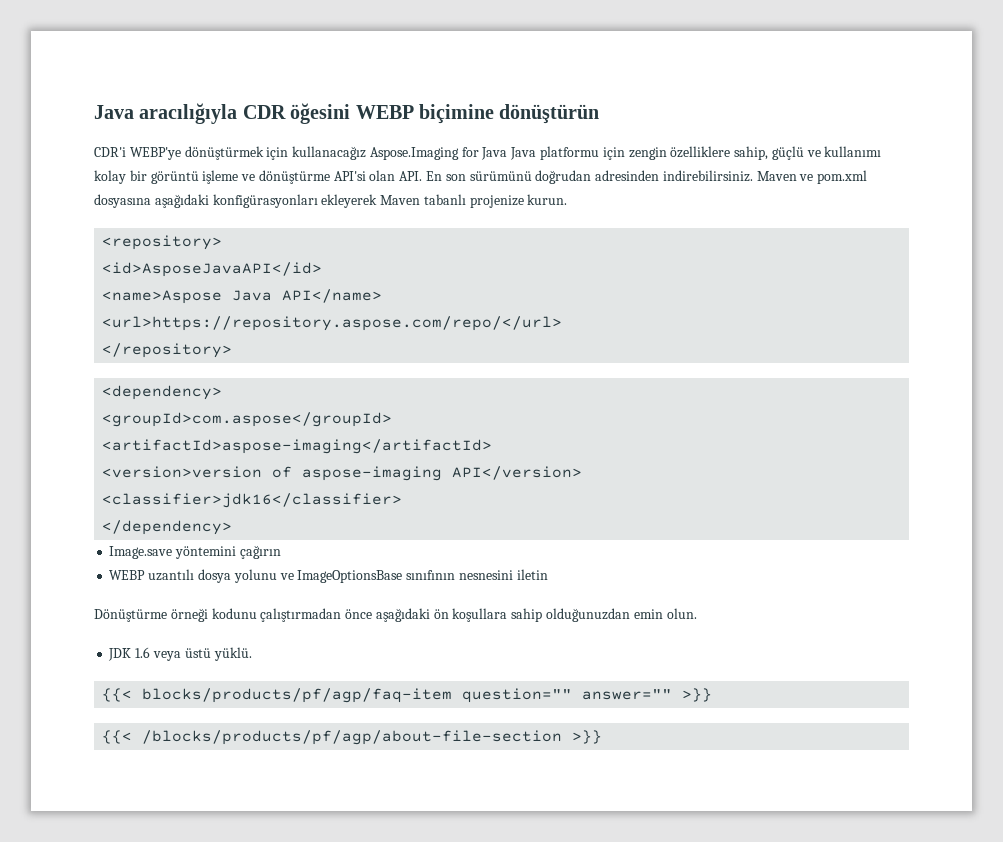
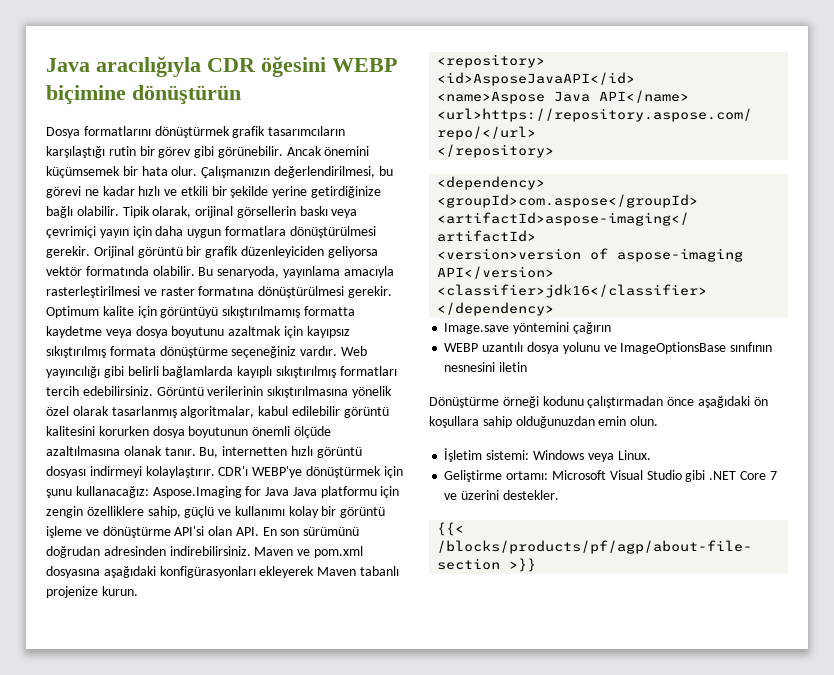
[94,147,126,157] CDR'i -> [46,126,346,138] [46,146,370,158] [46,166,393,178] [46,186,382,198] [46,206,358,218] [46,226,376,238] [46,246,378,258] [46,266,394,278] [46,286,392,298] [46,306,355,318] [46,326,350,338] [46,346,367,358] [46,366,397,378] [46,386,392,398] [46,406,389,418] [46,426,331,438] [46,446,362,458] [46,466,249,478] Dosya formatlarını dönüştürmek grafik tasarımcıların karşılaştığı rutin bir görev gibi görünebilir. Ancak önemini küçümsemek bir hata olur. Çalışmanızın değerlendirilmesi, bu görevi ne kadar hızlı ve etkili bir şekilde yerine getirdiğinize bağlı olabilir. Tipik olarak, orijinal görsellerin baskı veya çevrimiçi yayın için daha uygun formatlara dönüştürülmesi gerekir. Orijinal görüntü bir grafik düzenleyiciden geliyorsa vektör formatında olabilir. Bu senaryoda, yayınlama amacıyla rasterleştirilmesi ve raster formatına dönüştürülmesi gerekir. Optimum kalite için görüntüyü sıkıştırılmamış formatta kaydetme veya dosya boyutunu azaltmak için kayıpsız sıkıştırılmış formata dönüştürme seçeneğiniz vardır. Web yayıncılığı gibi belirli bağlamlarda kayıplı sıkıştırılmış formatları tercih edebilirsiniz. Görüntü verilerinin sıkıştırılmasına yönelik özel olarak tasarlanmış algoritmalar, kabul edilebilir görüntü kalitesini korurken dosya boyutunun önemli ölçüde azaltılmasına olanak tanır. Bu, internetten hızlı görüntü dosyası indirmeyi kolaylaştırır. CDR'ı
[292,146,367,160] kullanacağız -> [46,486,149,498] şunu kullanacağız:
[108,647,252,661] [102,688,713,703] JDK 1.6 veya üstü yüklü. // {{< blocks/products/pf/agp/faq-item question="" answer="" >}} -> [444,448,651,462] [444,470,777,482] [444,490,559,500] İşletim sistemi: Windows veya Linux. // Geliştirme ortamı: Microsoft Visual Studio gibi .NET Core 7 ve üzerini destekler.

